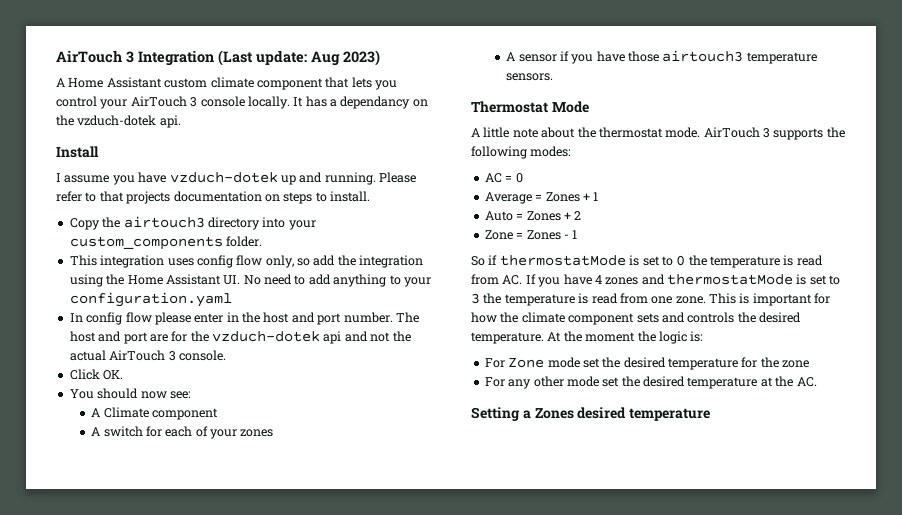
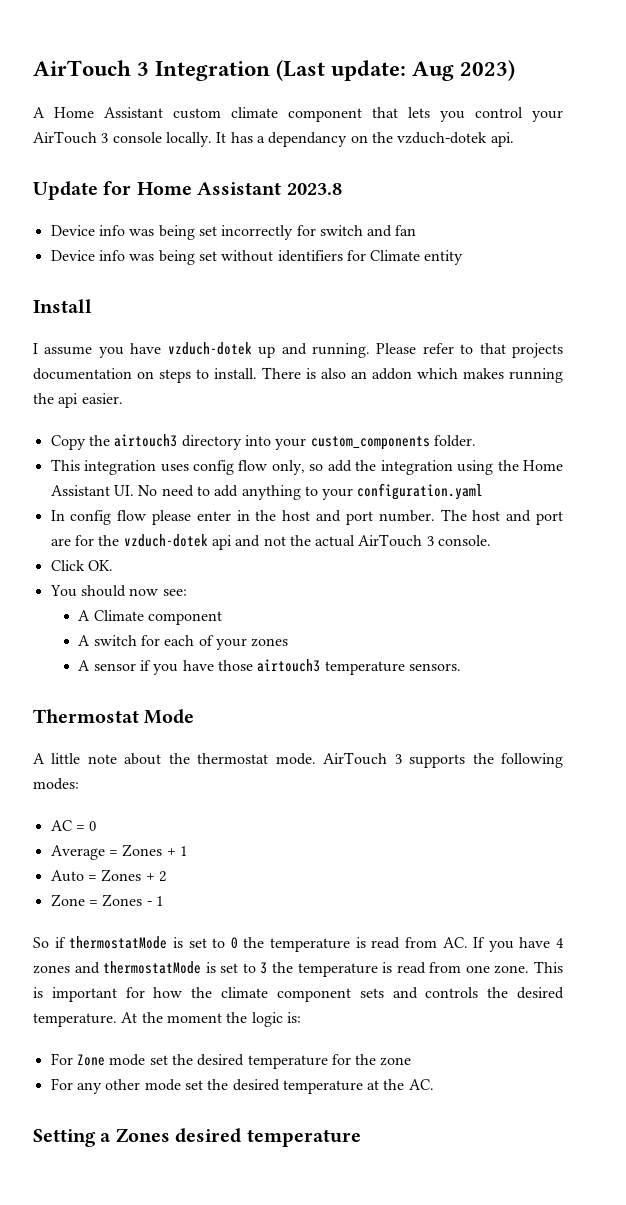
(181, 121) none -> [33,181,342,200] [50,225,417,240] [50,250,464,265] // Update for Home Assistant 2023.8 // Device info was being set incorrectly for switch and fan // Device info was being set without identifiers for Climate entity
(370, 196) none -> [262,367,563,383] [33,393,123,408] There is also an addon which makes running the api easier.

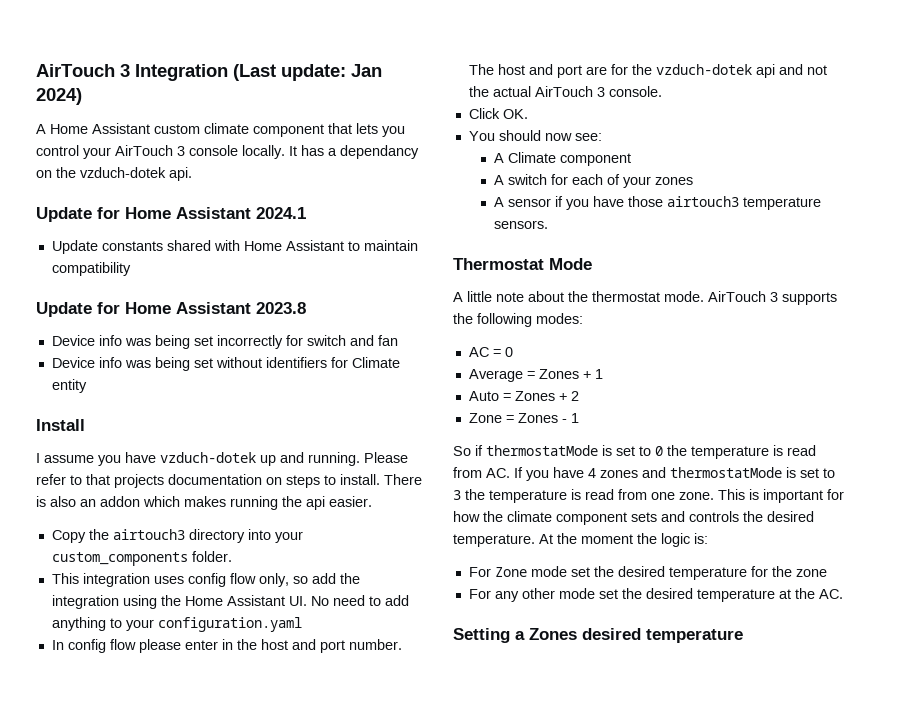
[412,60,516,81] Aug 2023) -> [351,64,382,77] [36,88,82,105] Jan 2024)
(514, 139) none -> [36,207,306,222] [51,240,418,254] [51,262,131,276] // Update for Home Assistant 2024.1 // Update constants shared with Home Assistant to maintain compatibility

